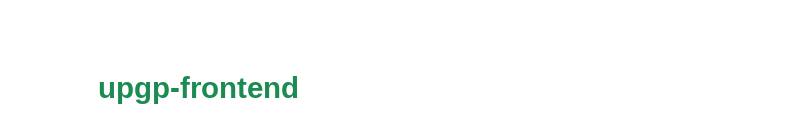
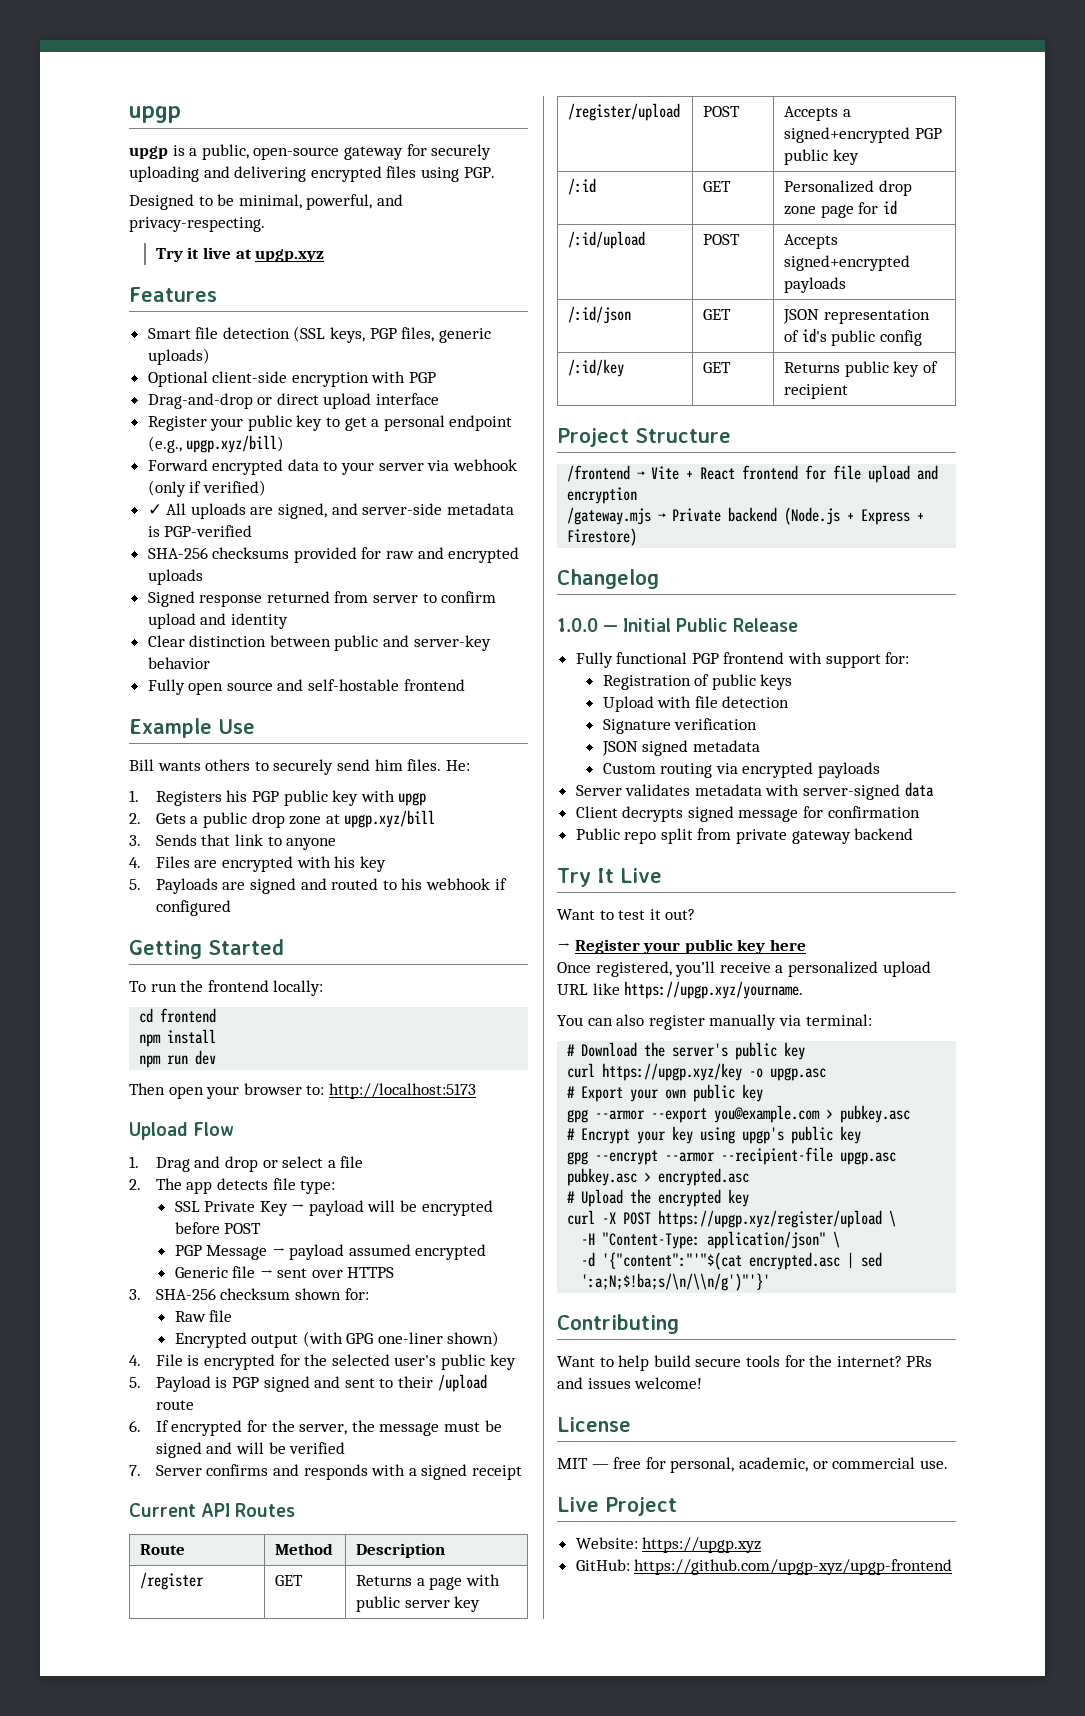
[98,76,299,104] upgp-frontend -> [129,106,181,123] [129,144,492,160] [129,166,495,182] [129,194,403,210] [129,217,265,232] [155,247,325,262] [129,287,217,302] [147,326,491,343] [147,348,210,365] [147,371,437,387] [147,393,440,409] [147,415,513,431] [147,435,285,453] [147,459,517,475] [147,480,266,497] [147,503,514,519] [147,525,253,537] [147,547,520,563] [147,569,203,585] [147,591,497,607] [147,613,288,629] [147,635,491,651] [147,657,210,669] [147,679,465,695] [129,718,255,738] [129,759,470,775] [129,790,427,806] [129,810,436,828] [129,834,337,850] [129,856,386,872] [129,878,507,894] [155,900,231,916] [129,939,284,959] [129,980,324,996] [139,1008,217,1023] [139,1029,217,1047] [139,1050,217,1068] [129,1083,476,1099] [129,1122,235,1140] [129,1156,364,1172] [129,1178,336,1194] [174,1200,493,1216] [174,1222,262,1234] [174,1244,487,1260] [174,1266,395,1278] [129,1288,369,1300] [174,1310,233,1322] [174,1331,500,1348] [129,1354,516,1370] [129,1374,487,1392] [155,1400,194,1410] [129,1420,502,1436] [155,1442,346,1458] [129,1464,522,1480] [129,1503,296,1517] [140,1544,186,1555] [275,1543,334,1555] [356,1543,446,1558] [140,1572,205,1590] [275,1575,304,1586] [356,1574,500,1590] [356,1596,481,1612] [568,103,681,121] [703,106,741,117] [784,106,851,121] [784,127,942,143] [784,149,859,165] [568,178,597,195] [703,181,732,192] [784,180,912,196] [784,200,897,218] [568,231,646,249] [703,234,741,245] [784,234,839,249] [784,255,911,271] [784,277,847,293] [568,306,632,324] [703,309,732,320] [783,309,930,324] [784,328,922,346] [568,359,625,377] [703,362,732,373] [784,361,938,377] [784,384,849,399] [557,428,731,447] [567,465,939,483] [567,487,638,504] [567,507,925,525] [567,528,638,546] [557,569,659,589] [557,618,798,632] [575,652,910,668] [602,674,793,690] [602,696,790,712] [602,718,758,734] [601,740,760,756] [602,762,880,778] [575,782,934,800] [575,806,920,822] [575,828,914,844] [557,868,662,887] [557,909,696,920] [557,939,806,954] [557,961,931,977] [557,981,804,999] [557,1014,872,1030] [567,1042,806,1060] [567,1063,827,1081] [567,1084,764,1102] [567,1105,911,1123] [567,1126,862,1144] [567,1147,897,1165] [567,1168,750,1186] [567,1189,750,1207] [567,1210,897,1228] [581,1231,841,1249] [581,1252,883,1270] [581,1273,771,1291] [557,1314,679,1334] [557,1355,933,1371] [557,1377,703,1389] [557,1417,631,1432] [557,1457,948,1473] [557,1497,677,1516] [575,1537,762,1553] [575,1559,953,1575] upgp // upgp is a public, open-source gateway for securely uploading and delivering encrypted files using PGP. // Designed to be minimal, powerful, and privacy-respecting. // Try it live at upgp.xyz // Features // Smart file detection (SSL keys, PGP files, generic uploads) // Optional client-side encryption with PGP // Drag-and-drop or direct upload interface // Register your public key to get a personal endpoint (e.g., upgp.xyz/bill) // Forward encrypted data to your server via webhook (only if verified) // ✓ All uploads are signed, and server-side metadata is PGP-verified // SHA-256 checksums provided for raw and encrypted uploads // Signed response returned from server to confirm upload and identity // Clear distinction between public and server-key behavior // Fully open source and self-hostable frontend // Example Use // Bill wants others to securely send him files. He: // 1. Registers his PGP public key with upgp // 2. Gets a public drop zone at upgp.xyz/bill // 3. Sends that link to anyone // 4. Files are encrypted with his key // 5. Payloads are signed and routed to his webhook if configured // Getting Started // To run the frontend locally: // cd frontend // npm install // npm run dev // Then open your browser to: http://localhost:5173 // Upload Flow // 1. Drag and drop or select a file // 2. The app detects file type: // SSL Private Key → payload will be encrypted before POST // PGP Message → payload assumed encrypted // Generic file → sent over HTTPS // 3. SHA-256 checksum shown for: // Raw file // Encrypted output (with GPG one-liner shown) // 4. File is encrypted for the selected user's public key // 5. Payload is PGP signed and sent to their /upload route // 6. If encrypted for the server, the message must be signed and will be verified // 7. Server confirms and responds with a signed receipt // Current API Routes // Route | Method | Description // /register | GET | Returns a page with public server key // /register/upload | POST | Accepts a signed+encrypted PGP public key // /:id | GET | Personalized drop zone page for id // /:id/upload | POST | Accepts signed+encrypted payloads // /:id/json | GET | JSON representation of id's public config // /:id/key | GET | Returns public key of recipient // Project Structure // /frontend → Vite + React frontend for file upload and encryption // /gateway.mjs → Private backend (Node.js + Express + Firestore) // Changelog // 1.0.0 — Initial Public Release // Fully functional PGP frontend with support for: // Registration of public keys // Upload with file detection // Signature verification // JSON signed metadata // Custom routing via encrypted payloads // Server validates metadata with server-signed data // Client decrypts signed message for confirmation // Public repo split from private gateway backend // Try It Live // Want to test it out? // → Register your public key here // Once registered, you’ll receive a personalized upload URL like https://upgp.xyz/yourname. // You can also register manually via terminal: // # Download the server's public key // curl https://upgp.xyz/key -o upgp.asc // # Export your own public key // gpg --armor --export you@example.com > pubkey.asc // # Encrypt your key using upgp's public key // gpg --encrypt --armor --recipient-file upgp.asc pubkey.asc > encrypted.asc // # Upload the encrypted key // curl -X POST https://upgp.xyz/register/upload \ // -H "Content-Type: application/json" \ // -d '{"content":"'"$(cat encrypted.asc | sed ':a;N;$!ba;s/\n/\\n/g')"'}' // Contributing // Want to help build secure tools for the internet? PRs and issues welcome! // License // MIT — free for personal, academic, or commercial use. // Live Project // Website: https://upgp.xyz // GitHub: https://github.com/upgp-xyz/upgp-frontend

